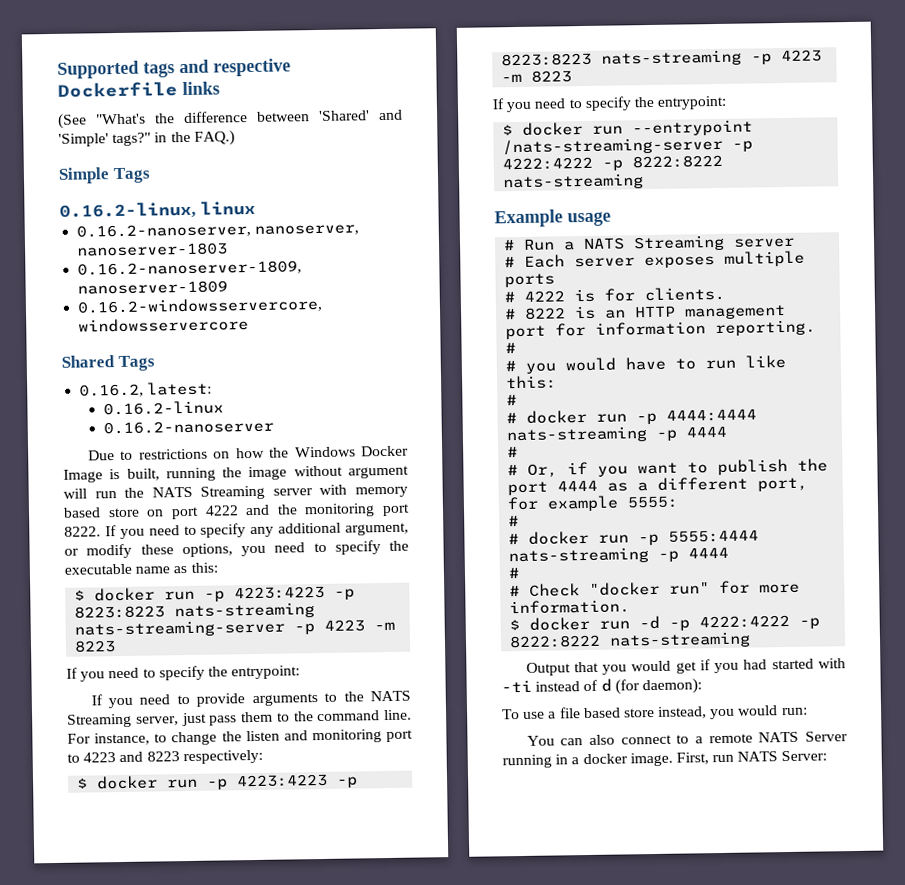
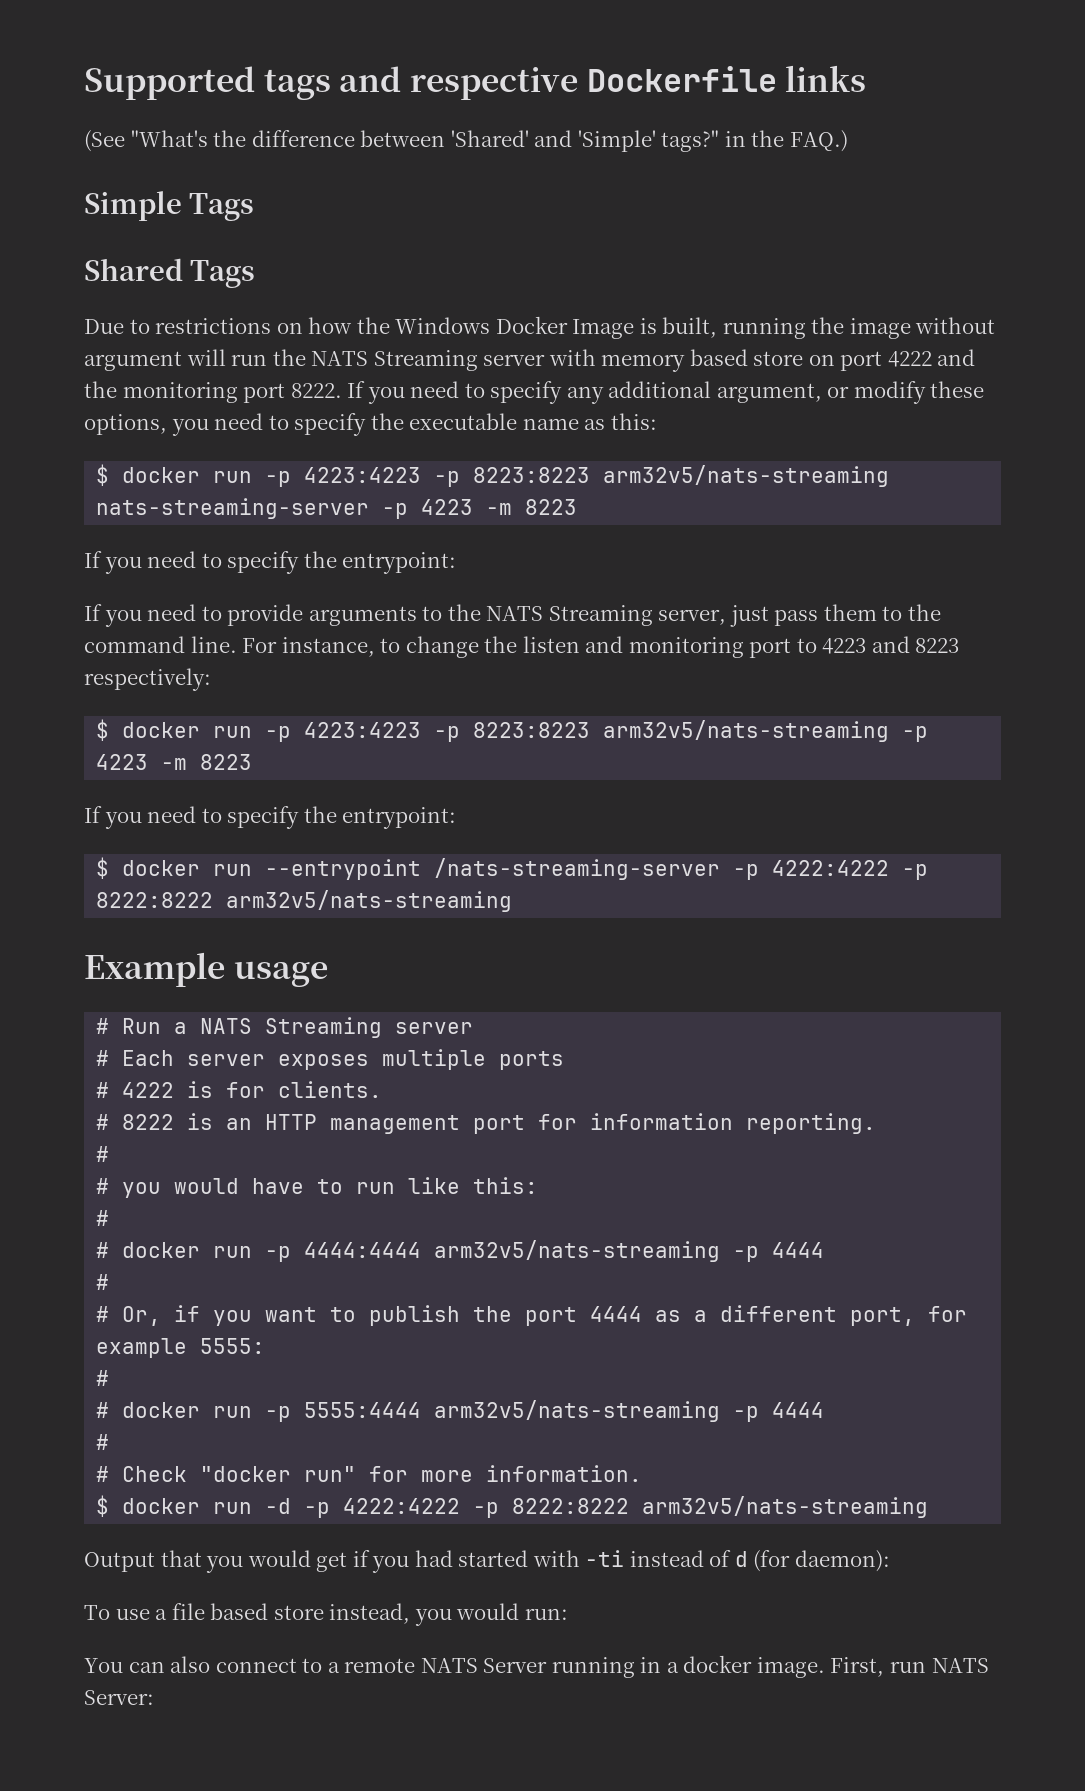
[59,200,256,220] [76,222,360,239] [76,242,229,257] [77,260,303,277] [77,280,229,295] [77,296,324,315] [78,317,250,333] [61,355,155,372] [79,381,213,398] [103,400,225,416] [103,419,275,435] 0.16.2-linux, linux // 0.16.2-nanoserver, nanoserver, nanoserver-1803 // 0.16.2-nanoserver-1809, nanoserver-1809 // 0.16.2-windowsservercore, windowsservercore // Shared Tags // 0.16.2, latest: // 0.16.2-linux // 0.16.2-nanoserver -> [84,258,256,288] Shared Tags
[174,602,316,620] nats-streaming -> [603,465,890,487] arm32v5/nats-streaming
[601,49,743,67] nats-streaming -> [603,720,890,742] arm32v5/nats-streaming
[502,173,645,191] nats-streaming -> [226,890,513,912] arm32v5/nats-streaming
[506,426,649,444] nats-streaming -> [434,1240,721,1262] arm32v5/nats-streaming
[508,547,650,565] nats-streaming -> [434,1400,721,1422] arm32v5/nats-streaming
[609,631,752,649] nats-streaming -> [642,1496,929,1518] arm32v5/nats-streaming

